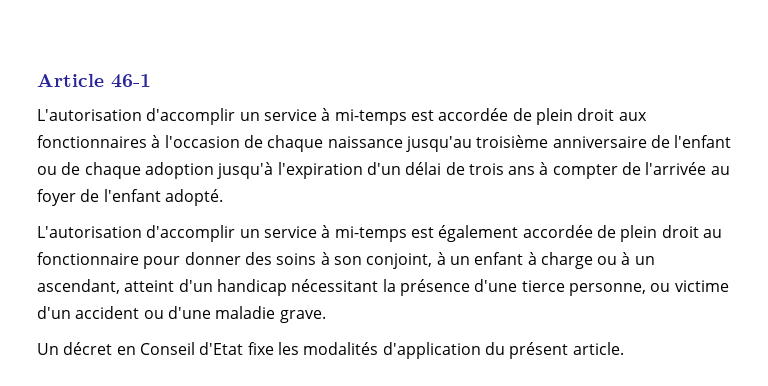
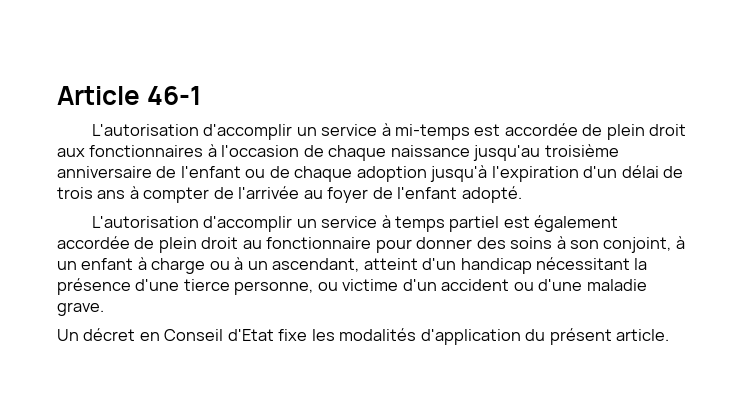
[334,226,407,242] mi-temps -> [394,216,500,232] temps partiel

